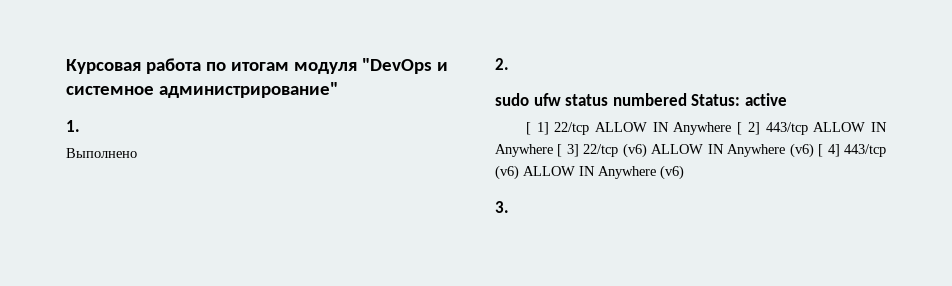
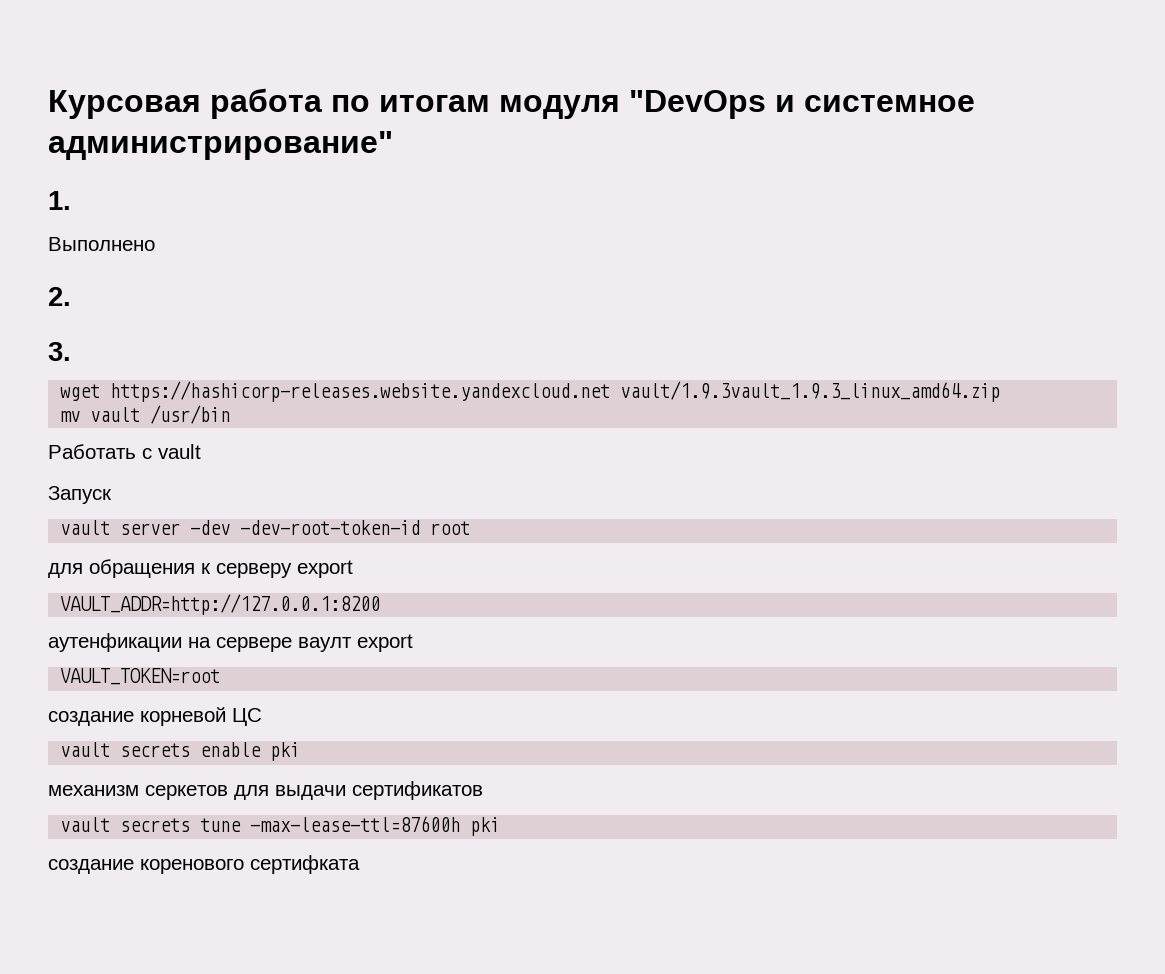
[495,93,787,106] [525,122,887,135] [495,143,886,158] [495,165,684,180] [495,201,509,213] sudo ufw status numbered Status: active // [ 1] 22/tcp ALLOW IN Anywhere [ 2] 443/tcp ALLOW IN Anywhere [ 3] 22/tcp (v6) ALLOW IN Anywhere (v6) [ 4] 443/tcp (v6) ALLOW IN Anywhere (v6) // 3. -> [48,342,71,361] [60,381,1001,402] [60,405,231,424] [48,444,201,459] [48,486,112,504] [60,520,471,535] [48,559,353,578] [60,594,381,615] [48,633,413,652] [60,668,221,685] [48,707,262,726] [60,742,301,761] [48,781,483,800] [60,816,501,836] [48,855,360,874] 3. // wget https://hashicorp-releases.website.yandexcloud.net vault/1.9.3vault_1.9.3_linux_amd64.zip // mv vault /usr/bin // Работать с vault // Запуск // vault server -dev -dev-root-token-id root // для обращения к серверу export // VAULT_ADDR=http://127.0.0.1:8200 // аутенфикации на сервере ваулт export // VAULT_TOKEN=root // создание корневой ЦС // vault secrets enable pki // механизм серкетов для выдачи сертификатов // vault secrets tune -max-lease-ttl=87600h pki // создание коренового сертифката

